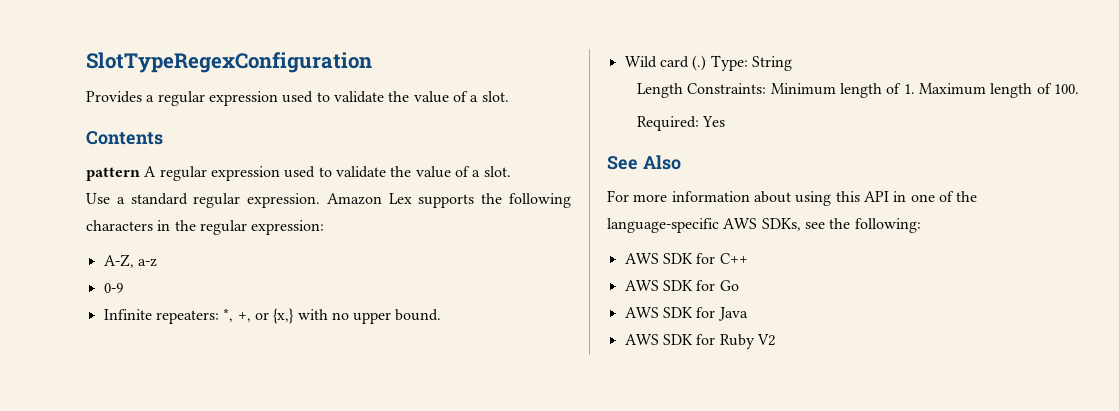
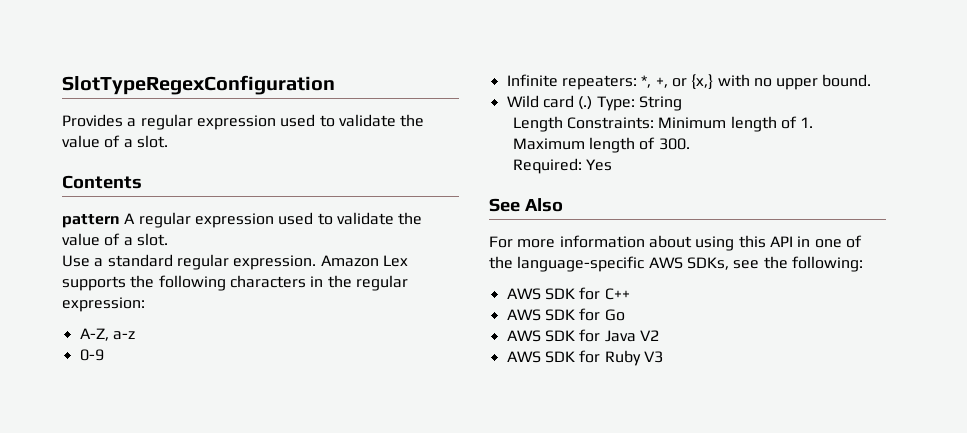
[1053,84,1079,94] 100. -> [658,138,690,150] 300.
(748, 314) none -> [639,330,659,341] V2
[756,334,775,346] V2 -> [643,351,663,363] V3

